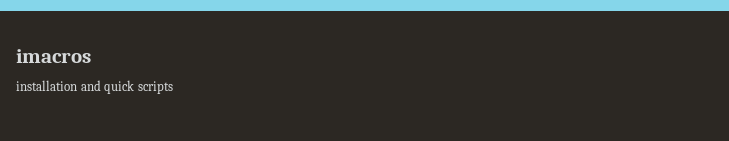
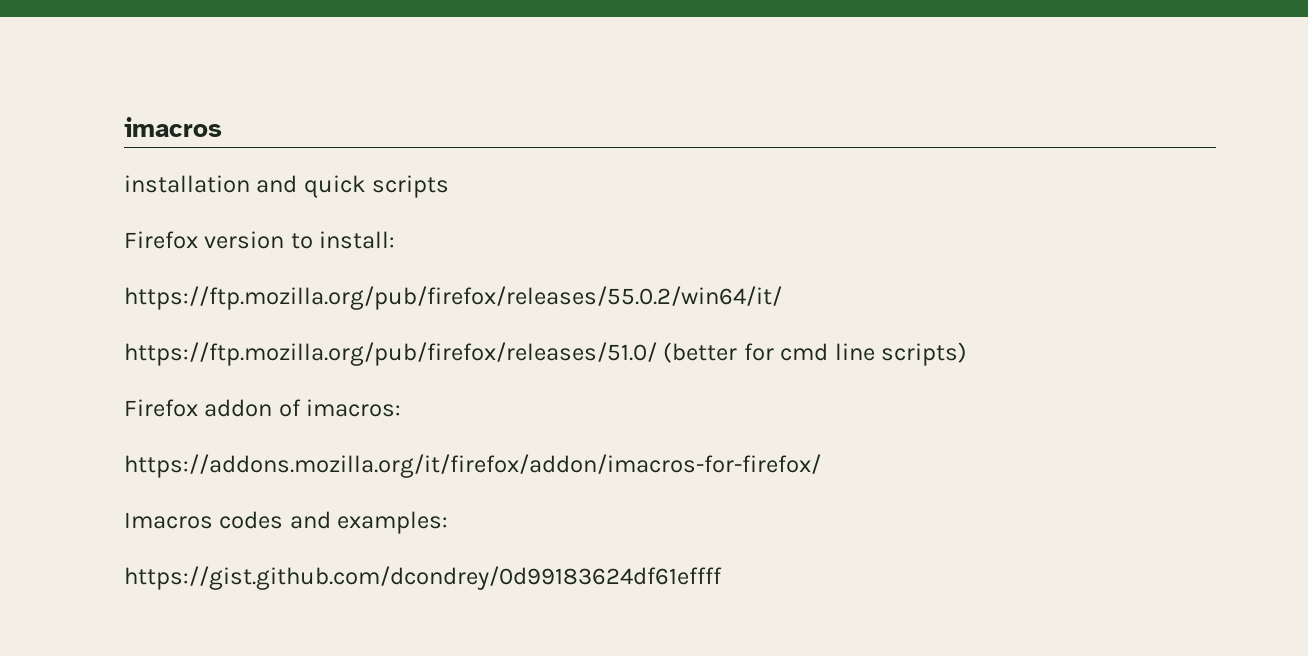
(173, 87) none -> [124,231,396,249] [124,286,782,310] [124,342,968,366] [124,399,402,417] [124,454,821,478] [124,511,449,534] [124,566,722,590] // Firefox version to install: // https://ftp.mozilla.org/pub/firefox/releases/55.0.2/win64/it/ // https://ftp.mozilla.org/pub/firefox/releases/51.0/ (better for cmd line scripts) // Firefox addon of imacros: // https://addons.mozilla.org/it/firefox/addon/imacros-for-firefox/ // Imacros codes and examples: // https://gist.github.com/dcondrey/0d99183624df61effff

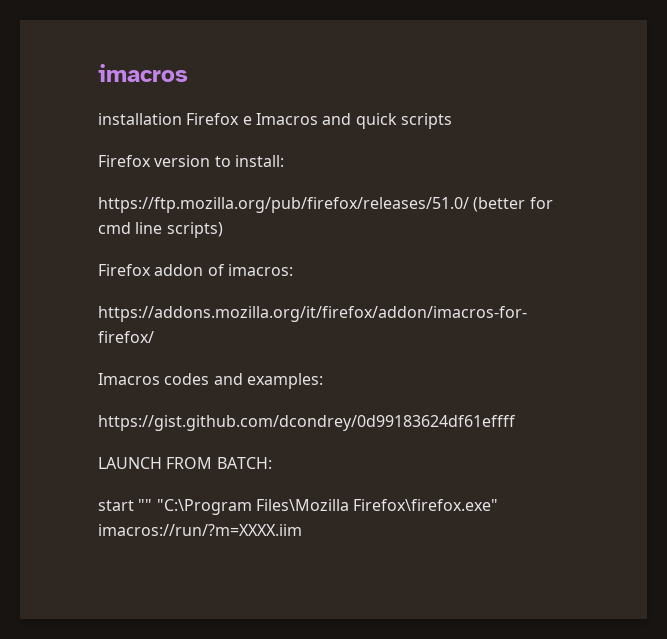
(250, 184) none -> [186,113,318,125] Firefox e Imacros
[124,286,782,310] // https://ftp.mozilla.org/pub/firefox/releases/55.0.2/win64/it/ -> (284, 161) none
(722, 578) none -> [98,457,272,469] [98,499,499,515] [98,524,302,536] // LAUNCH FROM BATCH: // start "" "C:\Program Files\Mozilla Firefox\firefox.exe" imacros://run/?m=XXXX.iim

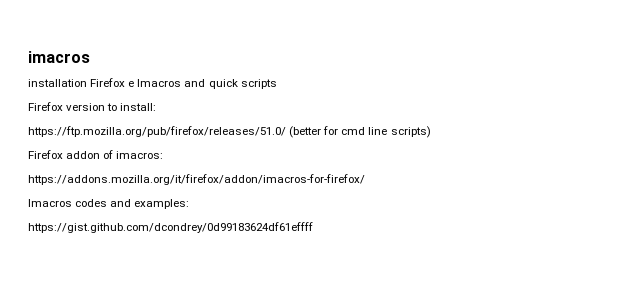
[98,457,272,469] [98,499,499,515] [98,524,302,536] // LAUNCH FROM BATCH: // start "" "C:\Program Files\Mozilla Firefox\firefox.exe" imacros://run/?m=XXXX.iim -> (313, 227) none

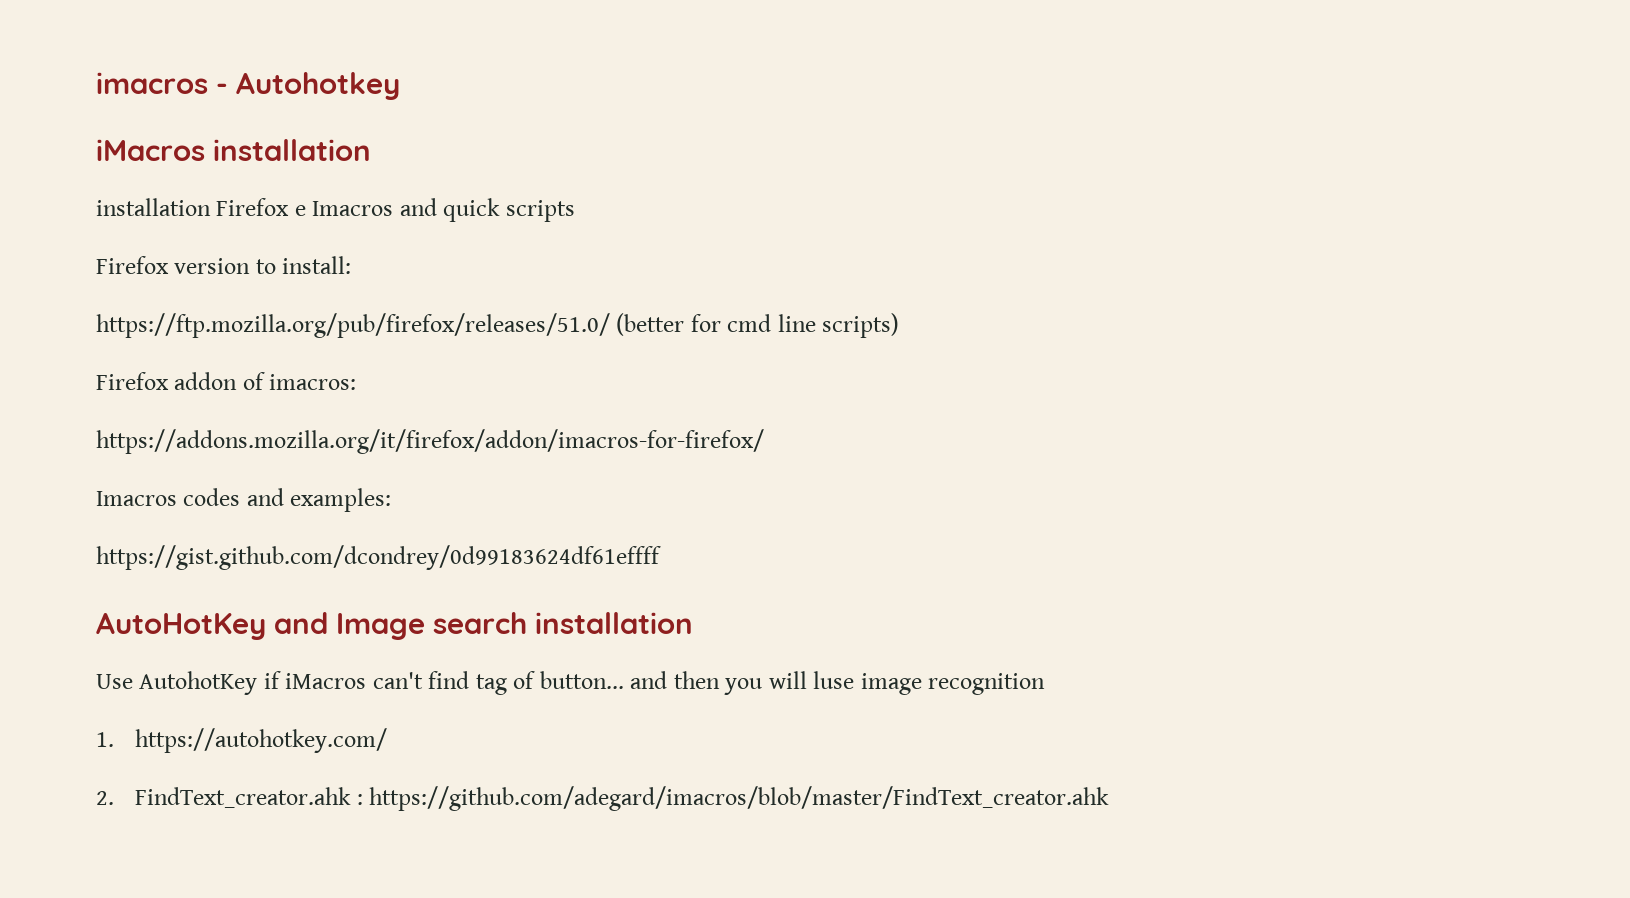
(90, 57) none -> [216,72,400,100] [96,139,371,161] - Autohotkey // iMacros installation
(313, 227) none -> [96,612,693,640] [96,671,1046,695] [96,728,388,753] [96,786,1110,811] // AutoHotKey and Image search installation // Use AutohotKey if iMacros can't find tag of button... and then you will luse image recognition // 1. https://autohotkey.com/ // 2. FindText_creator.ahk : https://github.com/adegard/imacros/blob/master/FindText_creator.ahk

